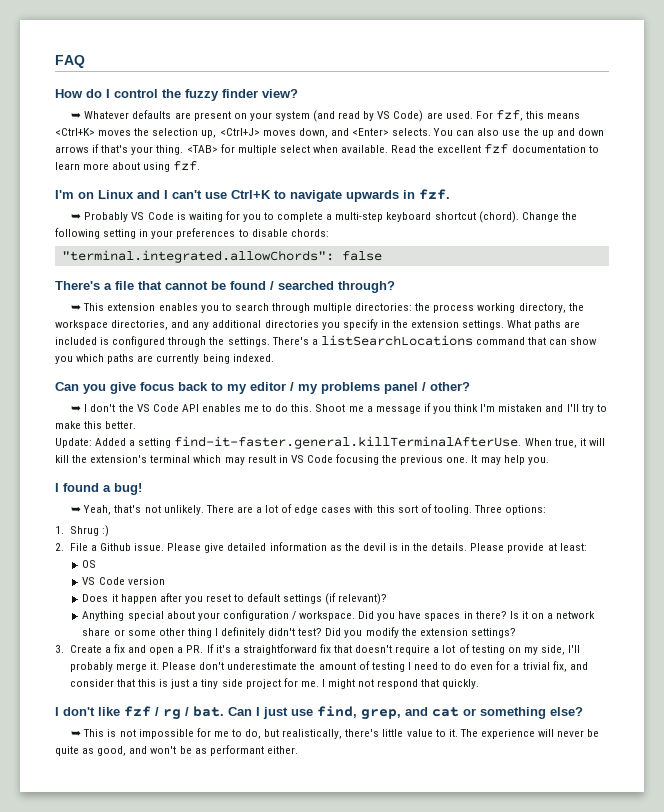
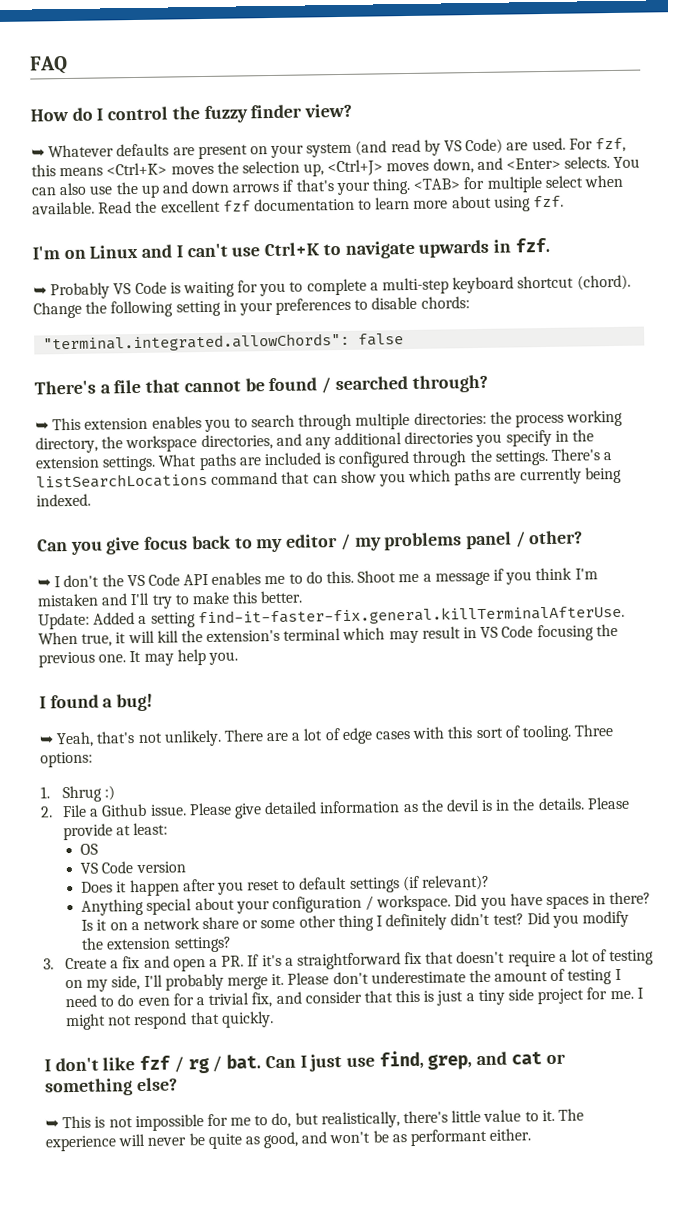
[174,436,522,449] find-it-faster.general.killTerminalAfterUse. -> [197,604,625,627] find-it-faster-fix.general.killTerminalAfterUse.

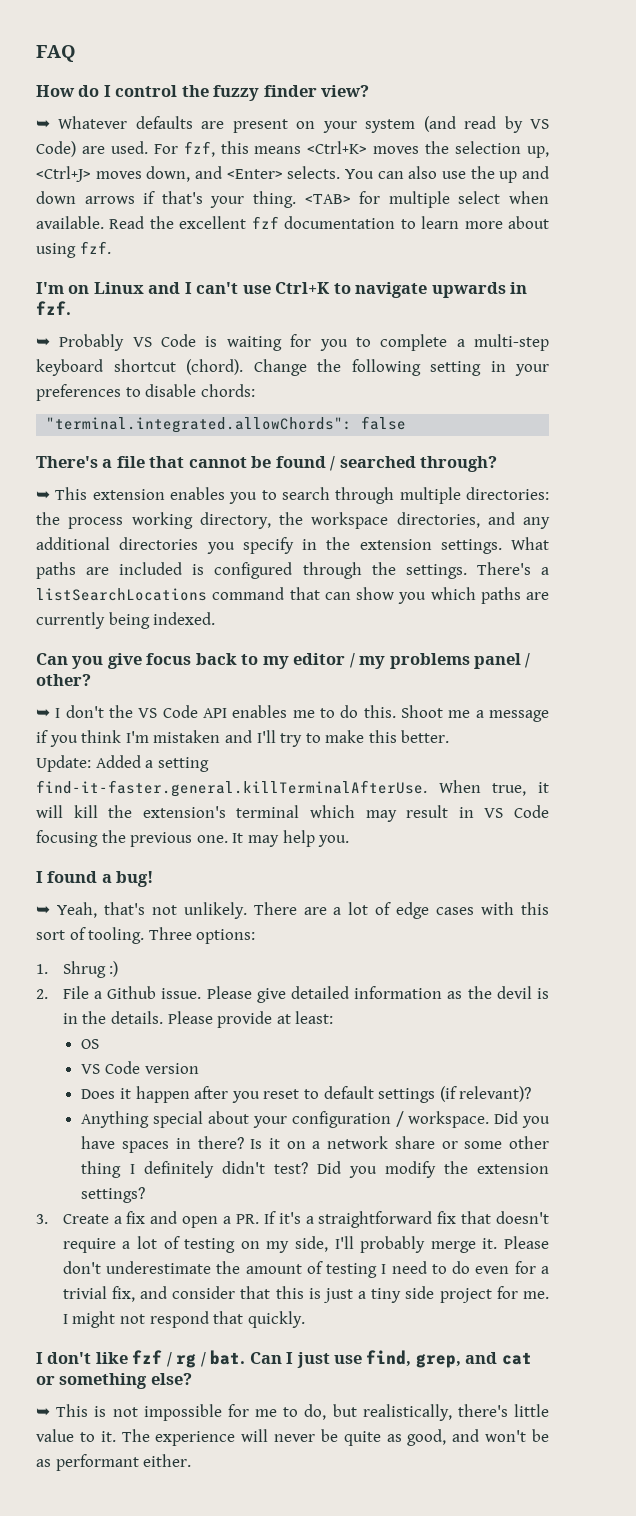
[197,604,625,627] find-it-faster-fix.general.killTerminalAfterUse. -> [36,780,427,797] find-it-faster.general.killTerminalAfterUse.

